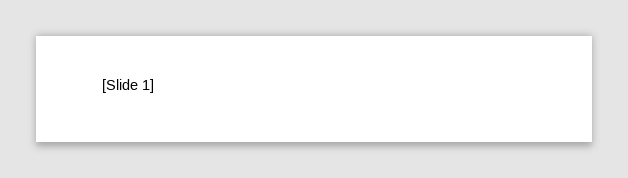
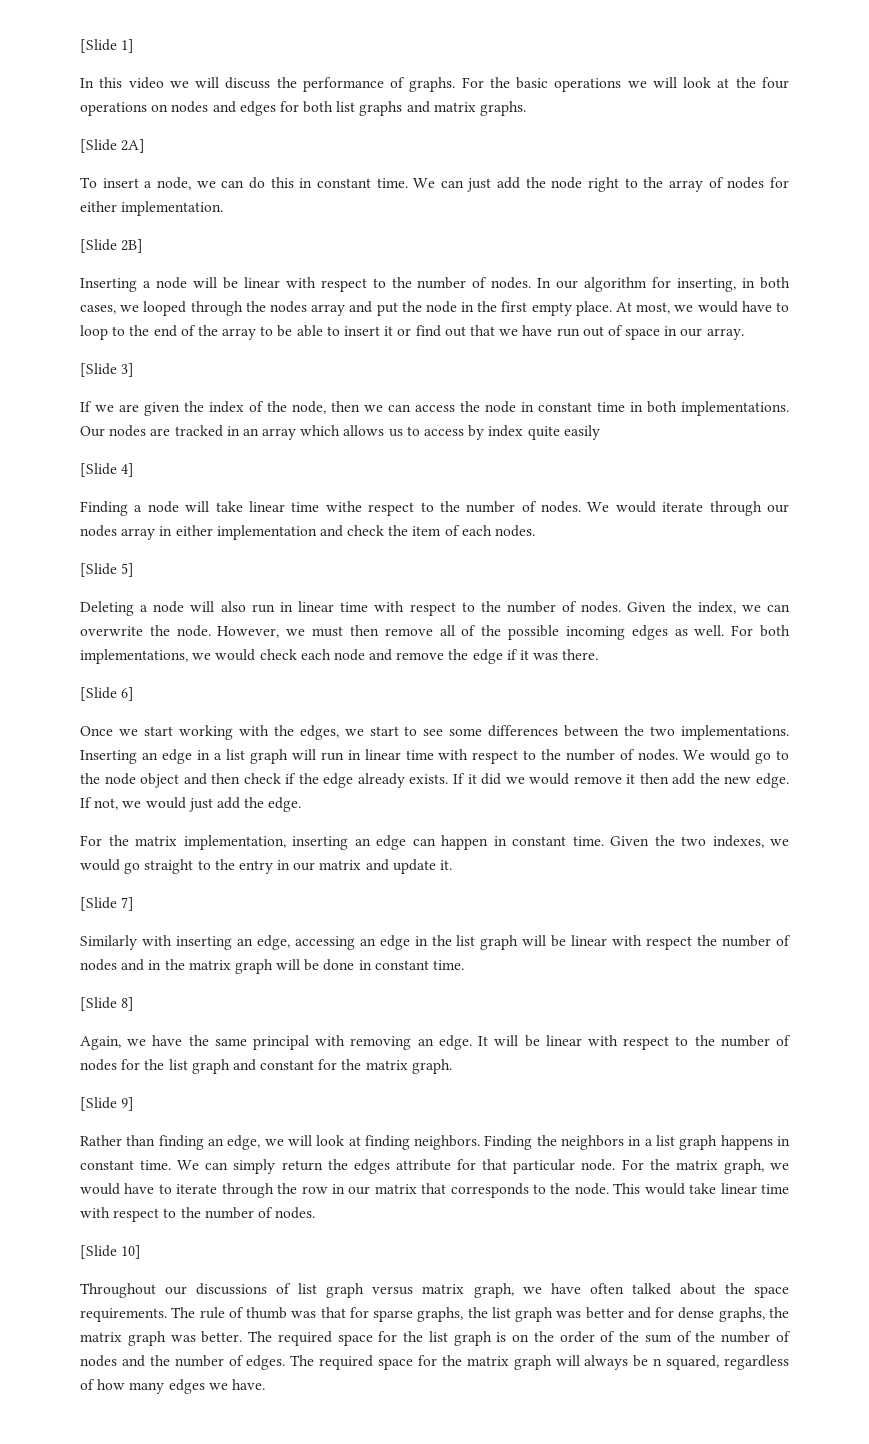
(154, 86) none -> [80,77,790,92] [80,101,527,116] [80,139,146,153] [80,177,790,192] [80,201,224,216] [80,239,144,253] [80,277,791,292] [80,301,789,316] [80,325,744,340] [80,363,135,377] [80,401,789,416] [80,425,600,440] [80,463,135,477] [80,501,790,516] [80,525,536,540] [80,563,135,577] [80,601,790,616] [80,625,791,640] [80,649,599,664] [80,687,135,701] [80,725,789,740] [80,749,789,764] [80,773,789,788] [80,797,302,812] [80,835,789,850] [80,859,453,874] [80,897,135,911] [80,935,791,950] [80,959,465,974] [80,997,135,1011] [80,1035,792,1050] [80,1059,452,1074] [80,1097,135,1111] [80,1135,790,1150] [80,1159,790,1174] [80,1183,789,1198] [80,1207,316,1222] [80,1245,142,1259] [80,1283,789,1298] [80,1307,789,1322] [80,1331,792,1346] [80,1355,790,1370] [80,1379,265,1394] // In this video we will discuss the performance of graphs. For the basic operations we will look at the four operations on nodes and edges for both list graphs and matrix graphs. // [Slide 2A] // To insert a node, we can do this in constant time. We can just add the node right to the array of nodes for either implementation. // [Slide 2B] // Inserting a node will be linear with respect to the number of nodes. In our algorithm for inserting, in both cases, we looped through the nodes array and put the node in the first empty place. At most, we would have to loop to the end of the array to be able to insert it or find out that we have run out of space in our array. // [Slide 3] // If we are given the index of the node, then we can access the node in constant time in both implementations. Our nodes are tracked in an array which allows us to access by index quite easily // [Slide 4] // Finding a node will take linear time withe respect to the number of nodes. We would iterate through our nodes array in either implementation and check the item of each nodes. // [Slide 5] // Deleting a node will also run in linear time with respect to the number of nodes. Given the index, we can overwrite the node. However, we must then remove all of the possible incoming edges as well. For both implementations, we would check each node and remove the edge if it was there. // [Slide 6] // Once we start working with the edges, we start to see some differences between the two implementations. Inserting an edge in a list graph will run in linear time with respect to the number of nodes. We would go to the node object and then check if the edge already exists. If it did we would remove it then add the new edge. If not, we would just add the edge. // For the matrix implementation, inserting an edge can happen in constant time. Given the two indexes, we would go straight to the entry in our matrix and update it. // [Slide 7] // Similarly with inserting an edge, accessing an edge in the list graph will be linear with respect the number of nodes and in the matrix graph will be done in constant time. // [Slide 8] // Again, we have the same principal with removing an edge. It will be linear with respect to the number of nodes for the list graph and constant for the matrix graph. // [Slide 9] // Rather than finding an edge, we will look at finding neighbors. Finding the neighbors in a list graph happens in constant time. We can simply return the edges attribute for that particular node. For the matrix graph, we would have to iterate through the row in our matrix that corresponds to the node. This would take linear time with respect to the number of nodes. // [Slide 10] // Throughout our discussions of list graph versus matrix graph, we have often talked about the space requirements. The rule of thumb was that for sparse graphs, the list graph was better and for dense graphs, the matrix graph was better. The required space for the list graph is on the order of the sum of the number of nodes and the number of edges. The required space for the matrix graph will always be n squared, regardless of how many edges we have.

